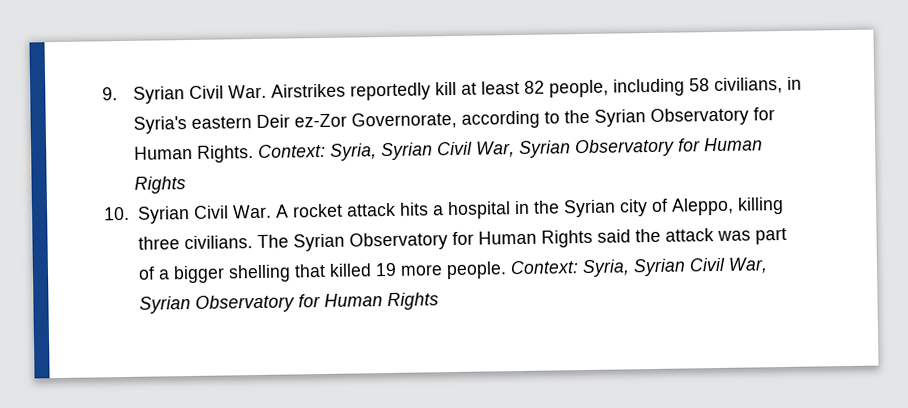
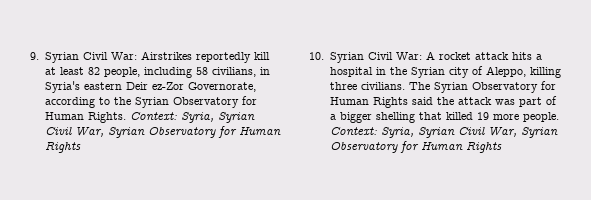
[227,84,267,99] War. -> [110,52,137,60] War:
[231,204,272,219] War. -> [395,52,422,60] War:

